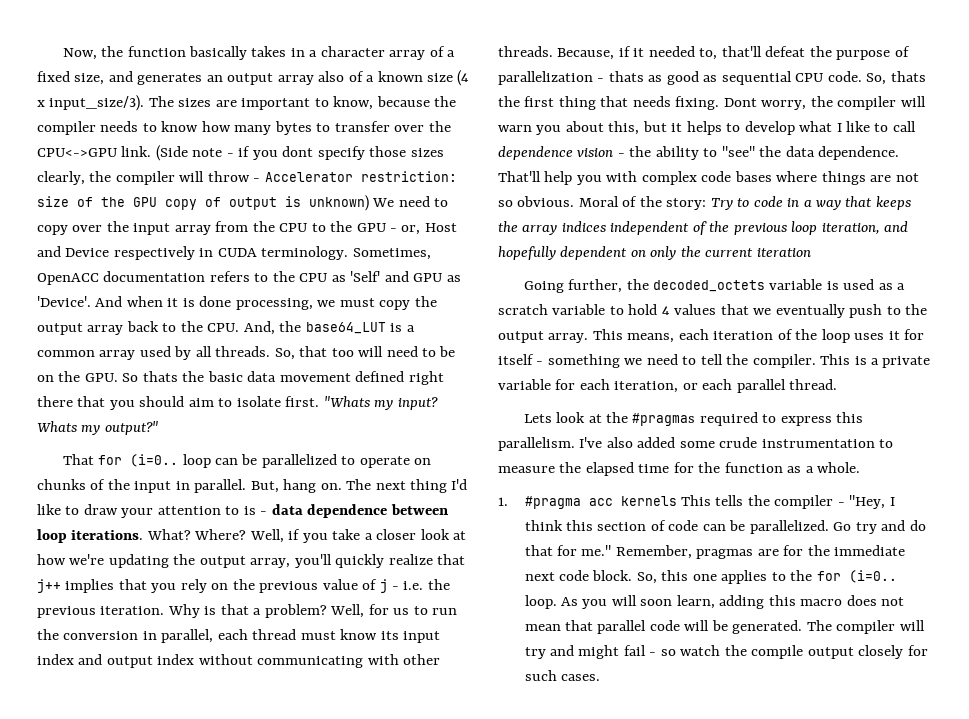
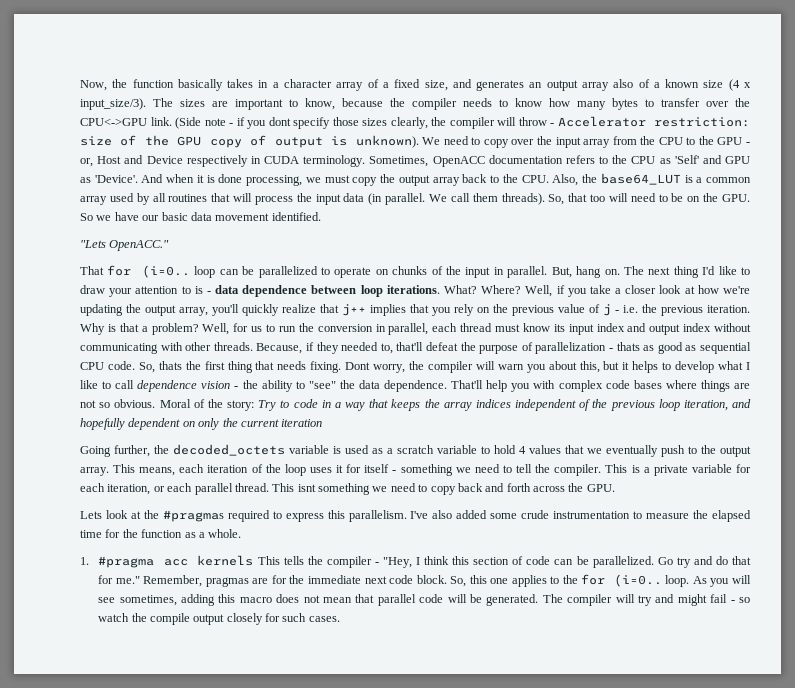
[309,195,369,211] unknown) -> [355,135,419,148] unknown).
[243,321,275,335] And, -> [552,174,579,186] Also,
[215,346,271,357] threads. -> [168,193,545,205] routines that will process the input data (in parallel. We call them threads).
[142,371,444,385] [37,396,438,410] [37,421,158,435] thats the basic data movement defined right there that you should aim to isolate first. "Whats my input? Whats my output?" -> [96,212,321,221] [80,240,170,251] we have our basic data movement identified. // "Lets OpenACC."
[633,48,645,57] it -> [316,342,339,354] they
(838, 384) none -> [272,483,615,495] This isnt something we need to copy back and forth across the GPU.
[640,595,715,609] soon learn, -> [98,595,177,606] see sometimes,

